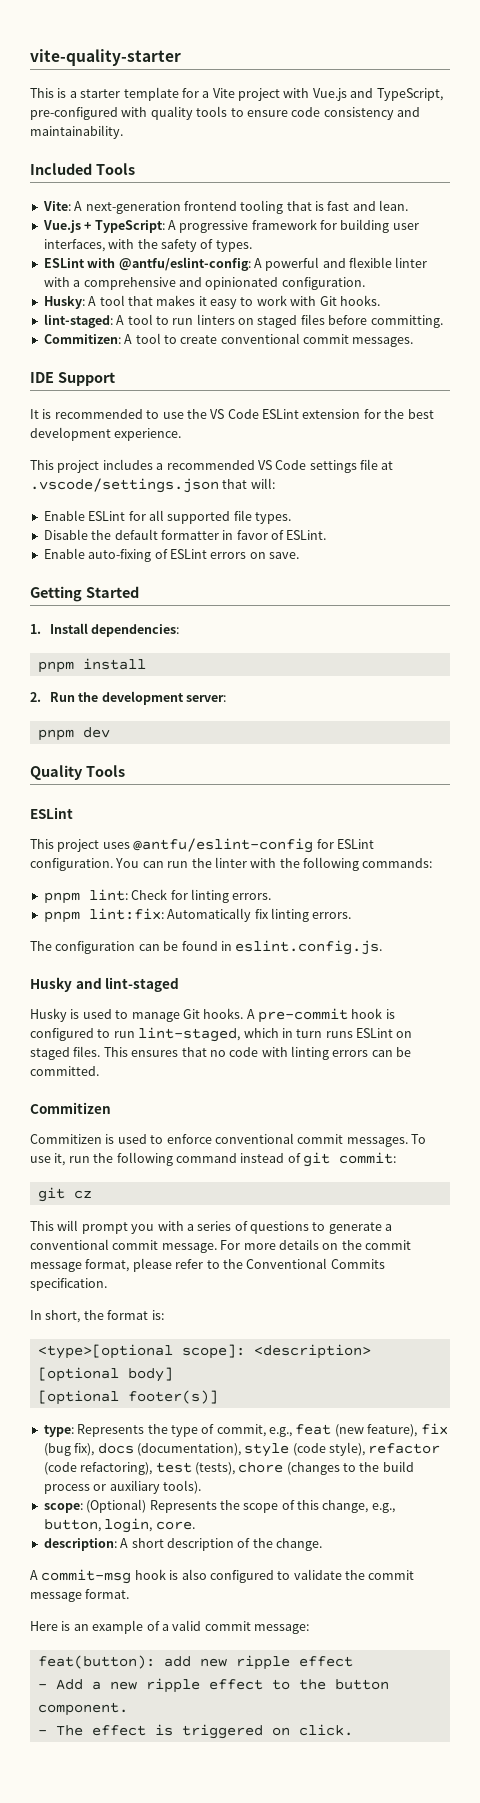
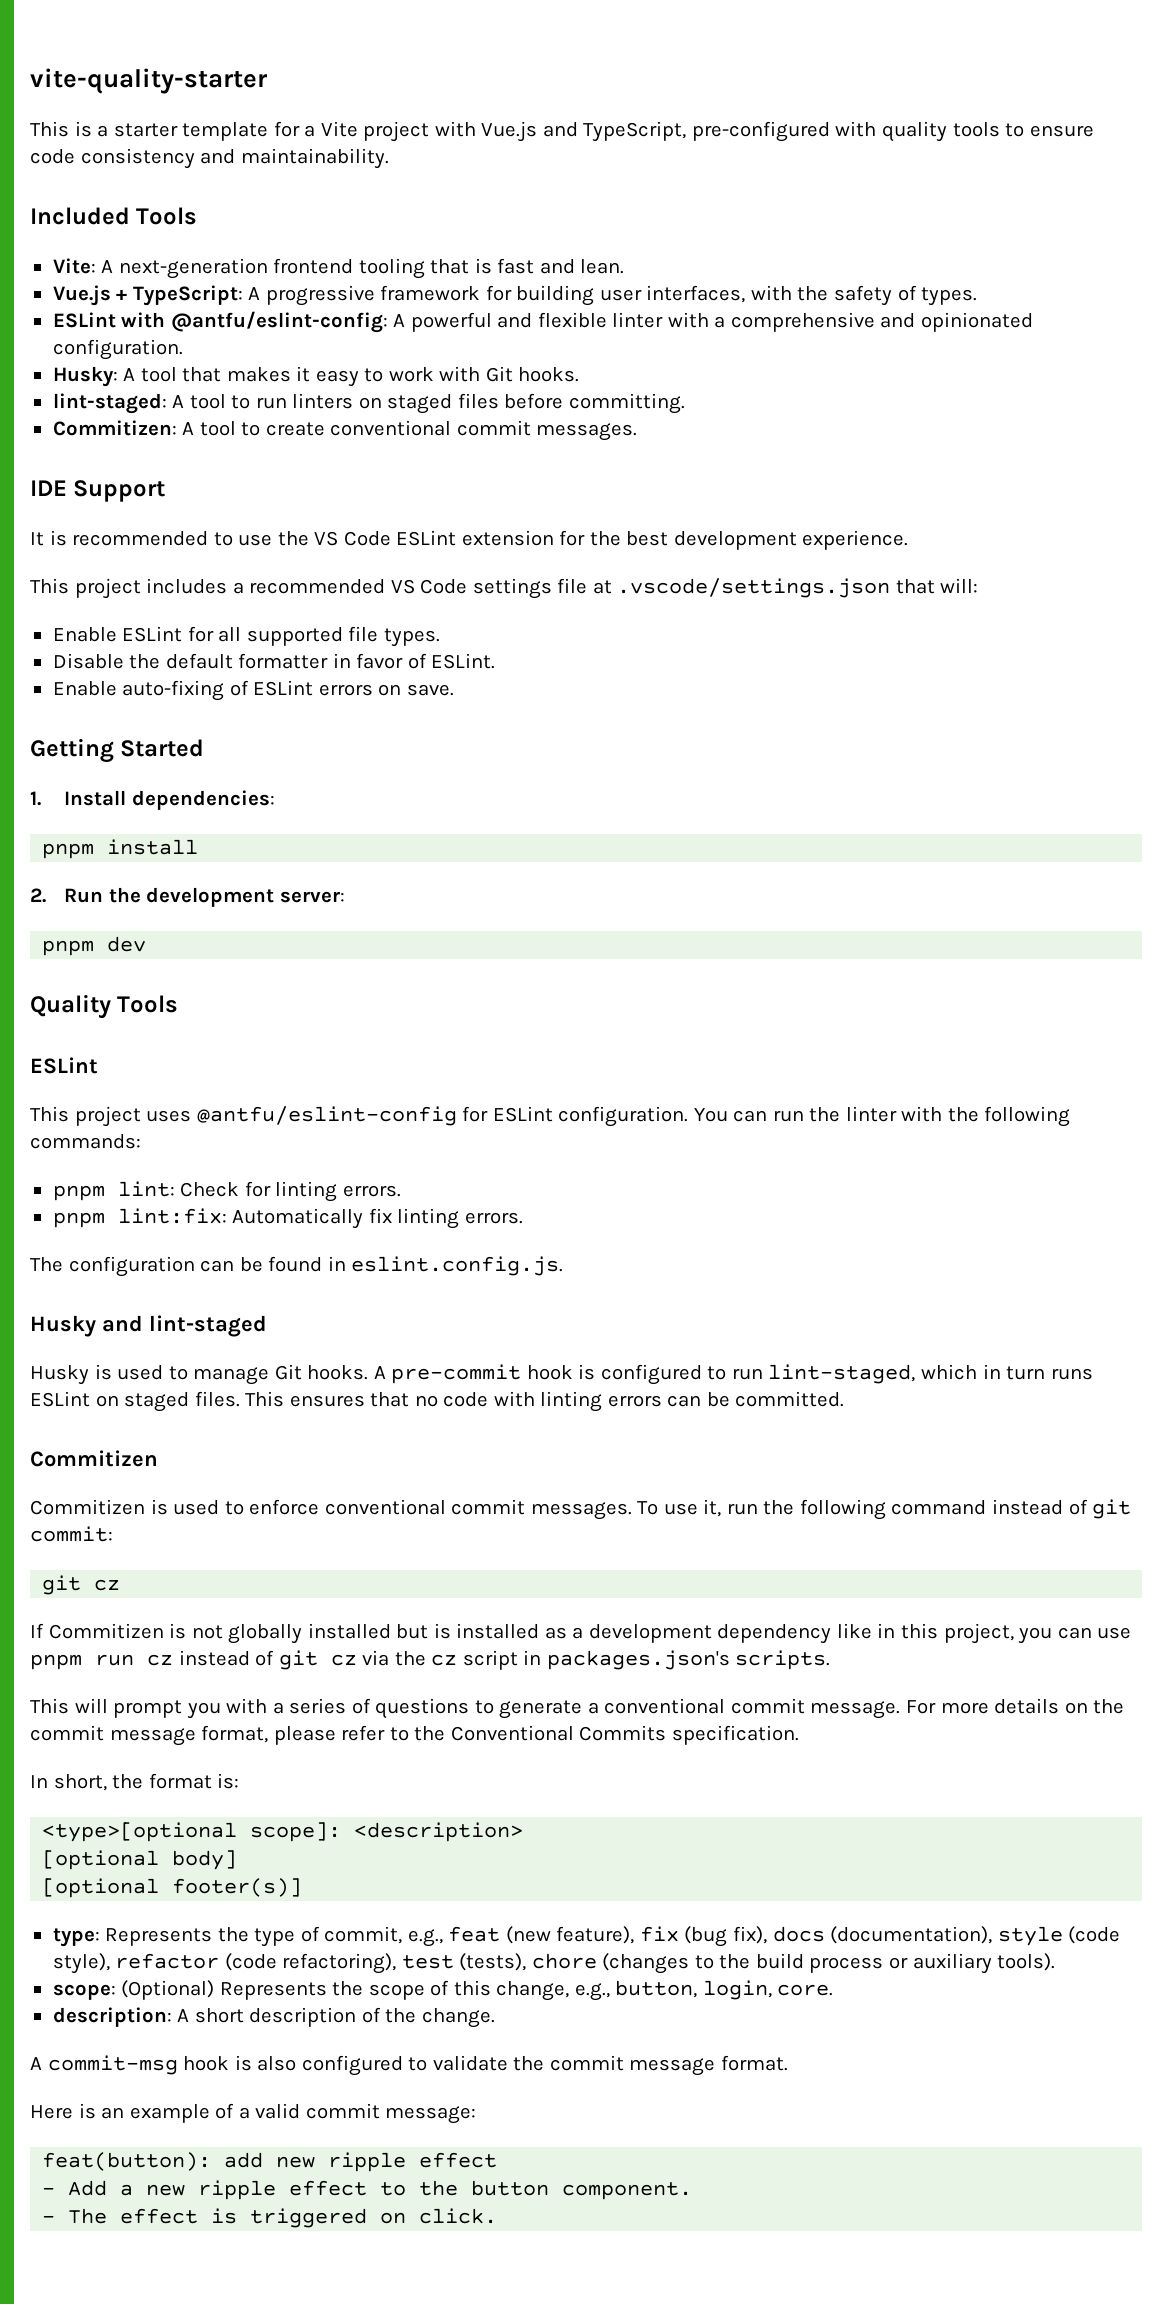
(92, 1194) none -> [30,1623,1132,1644] [30,1650,831,1670] // If Commitizen is not globally installed but is installed as a development dependency like in this project, you can use pnpm run cz instead of git cz via the cz script in packages.json's scripts.

